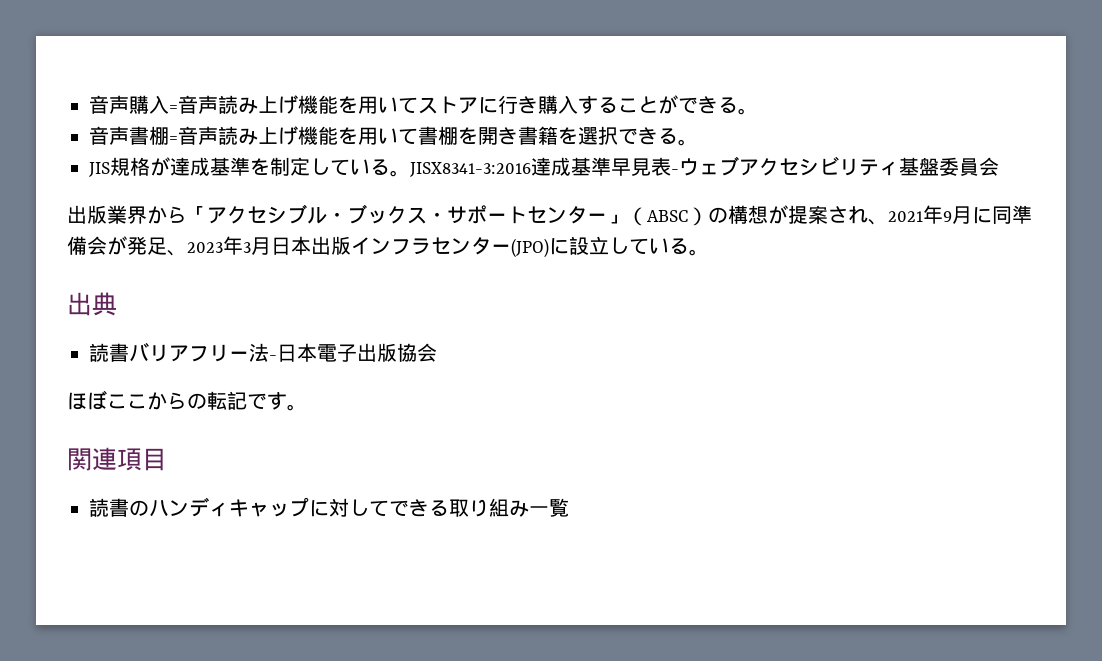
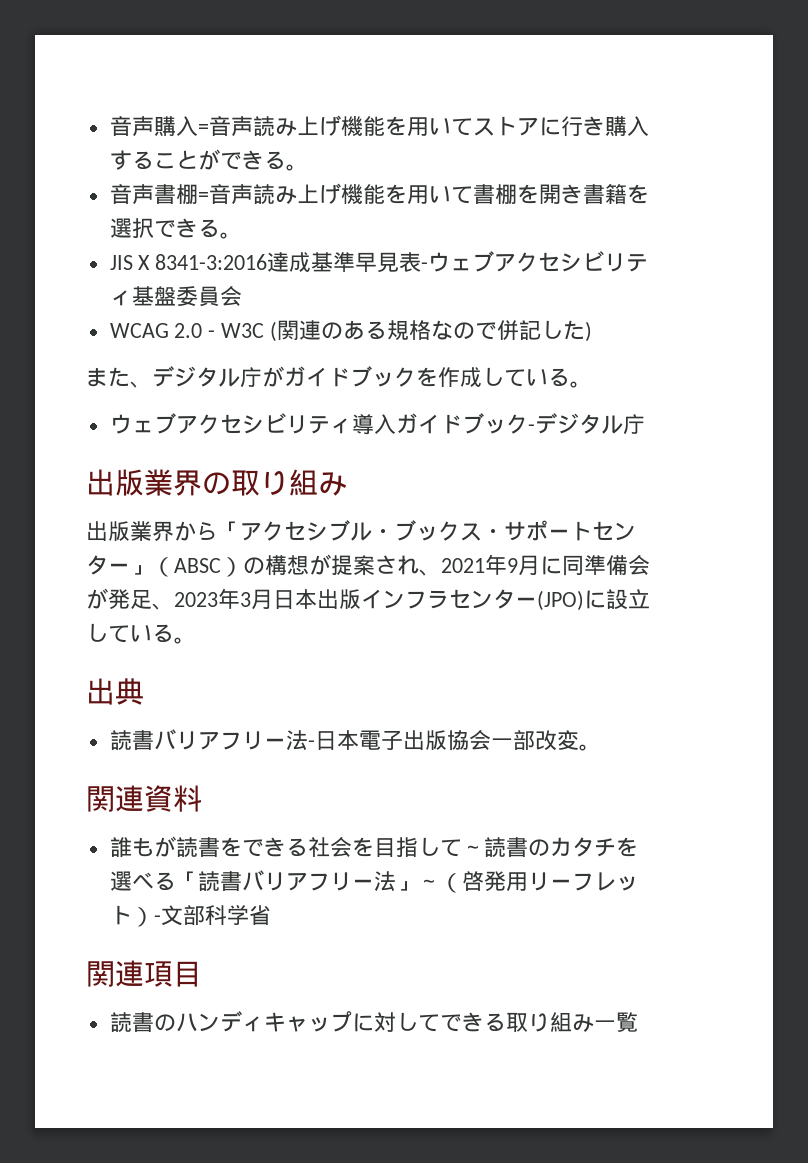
[110,157,531,177] 規格が達成基準を制定している。JISX8341-3:2016 -> [138,254,268,270] X 8341-3:2016
(999, 166) none -> [109,320,592,342] [86,366,592,388] [109,413,645,435] [86,469,347,496] // WCAG 2.0 - W3C (関連のある規格なので併記した) // また、デジタル庁がガイドブックを作成している。 // ウェブアクセシビリティ導入ガイドブック-デジタル庁 // 出版業界の取り組み
[67,390,307,411] // ほぼここからの転記です。 -> [490,730,601,751] [86,785,202,812] [109,836,638,857] [109,870,638,893] [109,905,271,927] 一部改変。 // 関連資料 // 誰もが読書をできる社会を目指して～読書のカタチを選べる「読書バリアフリー法」～（啓発用リーフレット）-文部科学省

